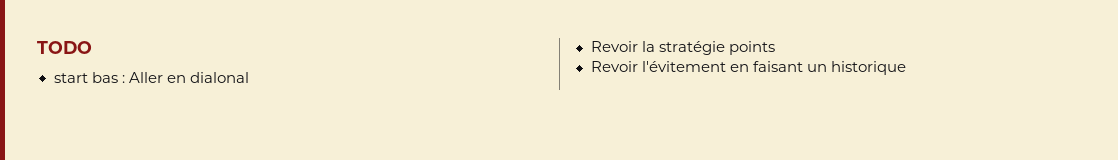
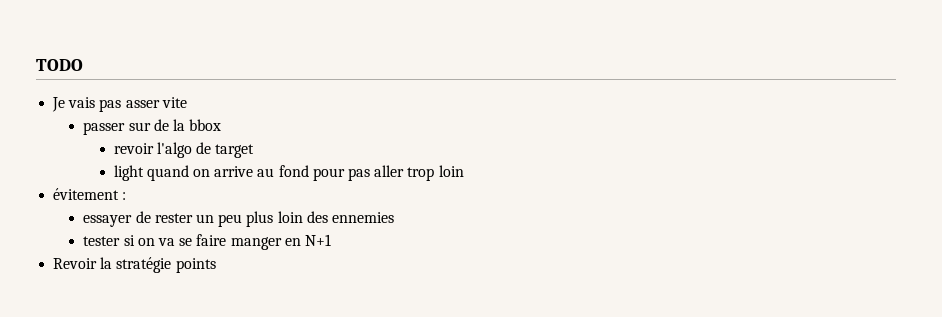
[53,72,249,83] [590,41,775,55] [590,61,906,75] start bas : Aller en dialonal // Revoir la stratégie points // Revoir l'évitement en faisant un historique -> [52,97,187,112] [83,119,222,135] [113,142,255,158] [113,165,464,181] [53,188,127,200] [83,211,394,227] [83,234,331,250] [53,257,216,273] Je vais pas asser vite // passer sur de la bbox // revoir l'algo de target // light quand on arrive au fond pour pas aller trop loin // évitement : // essayer de rester un peu plus loin des ennemies // tester si on va se faire manger en N+1 // Revoir la stratégie points

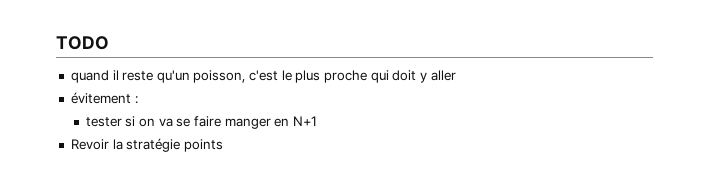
[52,97,187,112] [83,119,222,135] [113,142,255,158] [113,165,371,181] Je vais pas asser vite // passer sur de la bbox // revoir l'algo de target // light quand on arrive au fond pour pas -> [70,70,427,83] quand il reste qu'un poisson, c'est le plus proche qui doit y
[407,165,464,181] trop loin -> (456, 75) none
[83,211,394,227] // essayer de rester un peu plus loin des ennemies -> (138, 100) none

